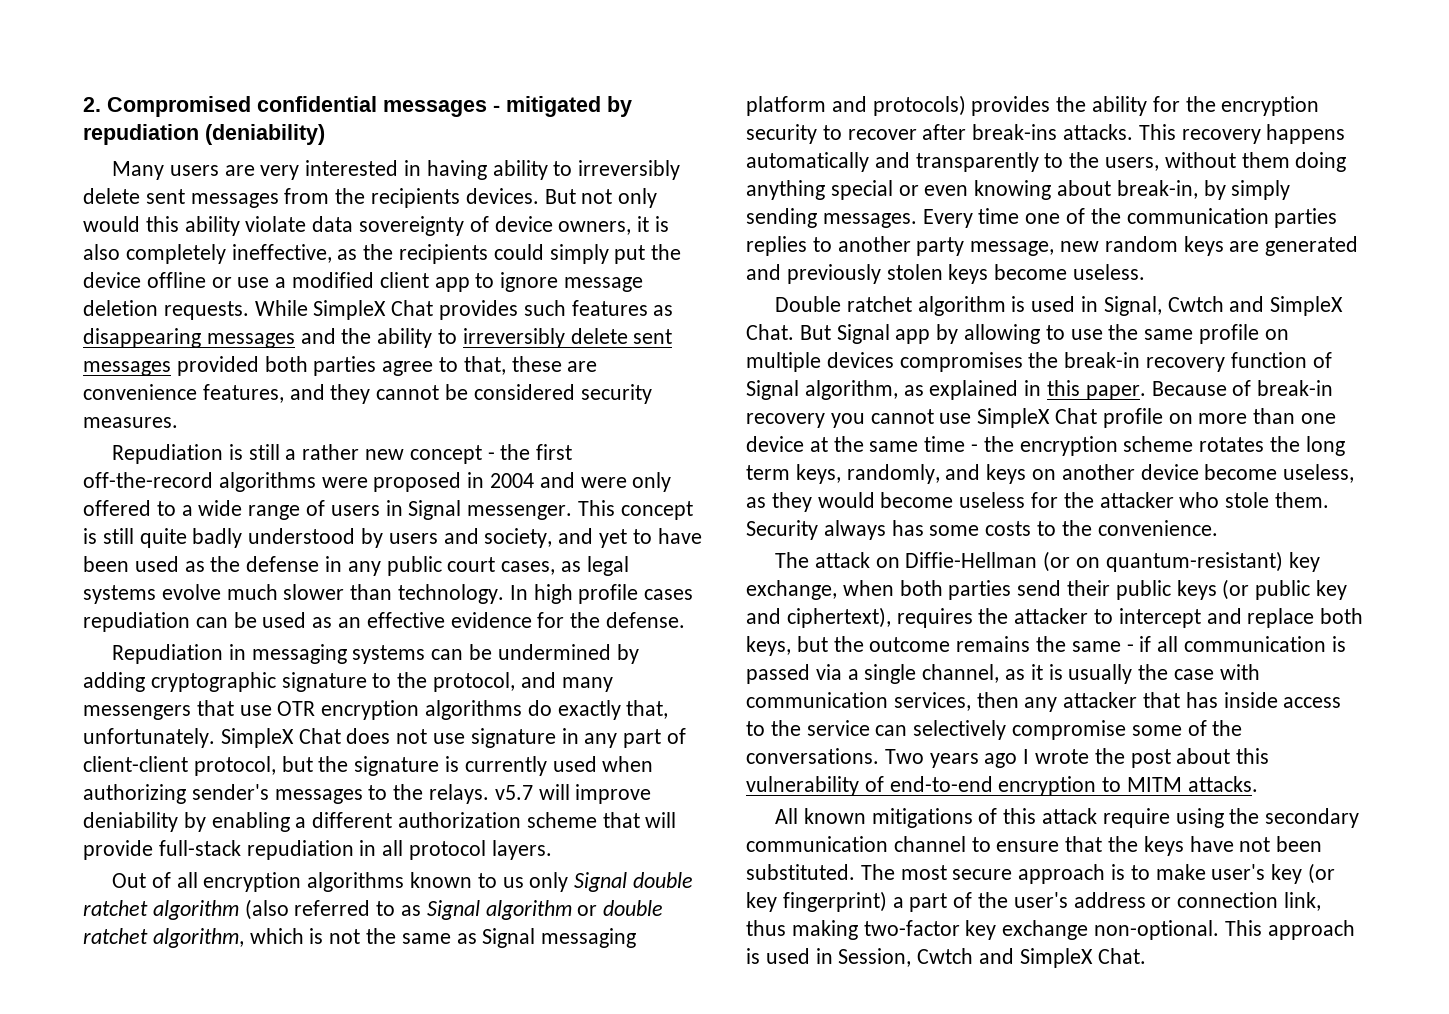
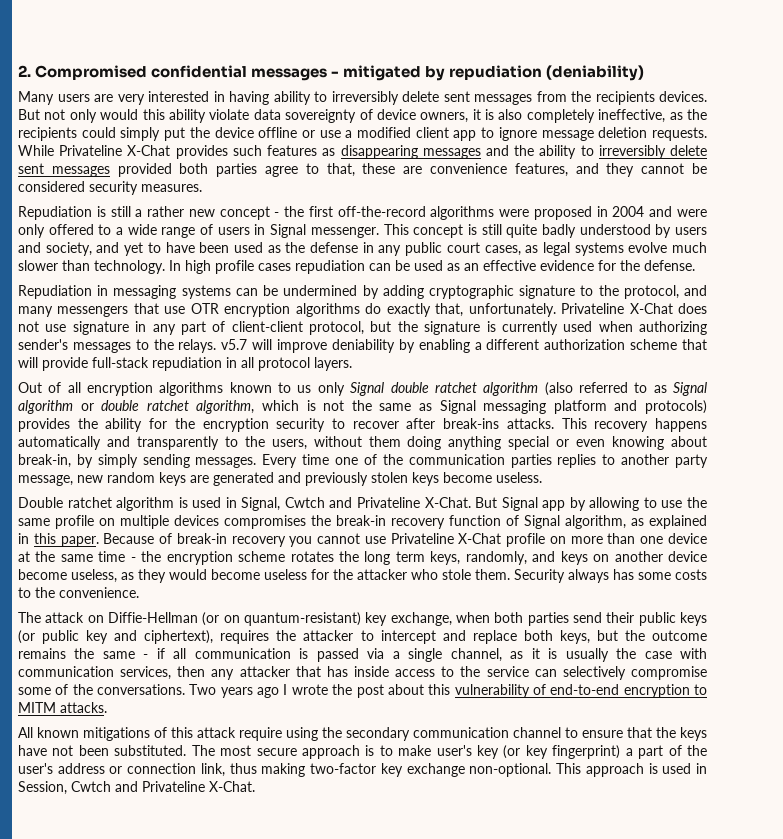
[313,300,434,320] SimpleX Chat -> [59,145,171,156] Privateline X-Chat
[220,728,341,748] SimpleX Chat -> [561,303,673,314] Privateline X-Chat
[1270,296,1344,316] [746,324,794,340] SimpleX Chat. -> [356,497,471,508] Privateline X-Chat.
[977,408,1098,428] SimpleX Chat -> [390,533,502,544] Privateline X-Chat
[1019,948,1146,968] SimpleX Chat. -> [142,781,255,792] Privateline X-Chat.

